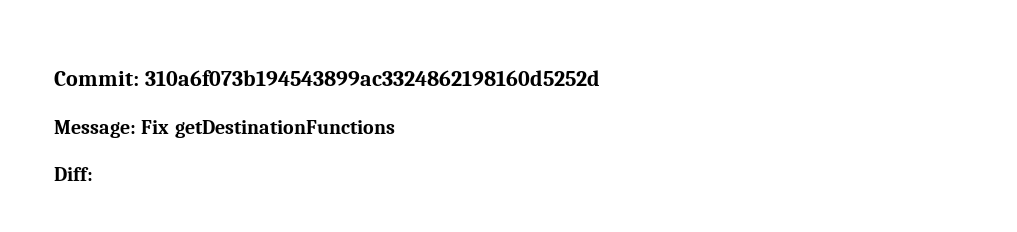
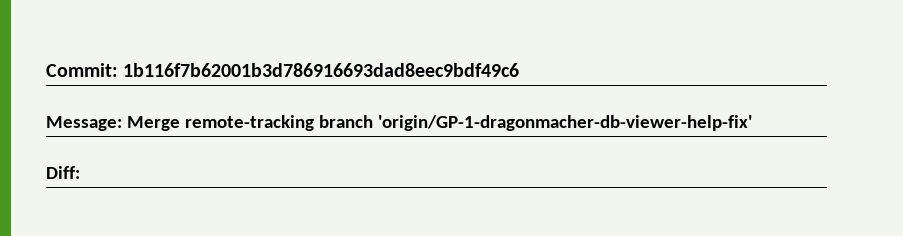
[144,70,600,86] 310a6f073b194543899ac3324862198160d5252d -> [123,63,520,77] 1b116f7b62001b3d786916693dad8eec9bdf49c6
[141,120,395,138] Fix getDestinationFunctions -> [126,115,752,131] Merge remote-tracking branch 'origin/GP-1-dragonmacher-db-viewer-help-fix'

